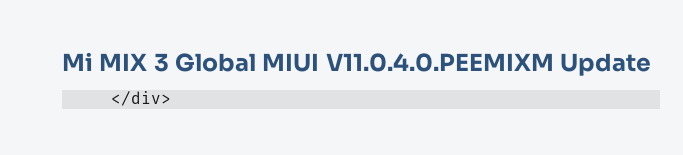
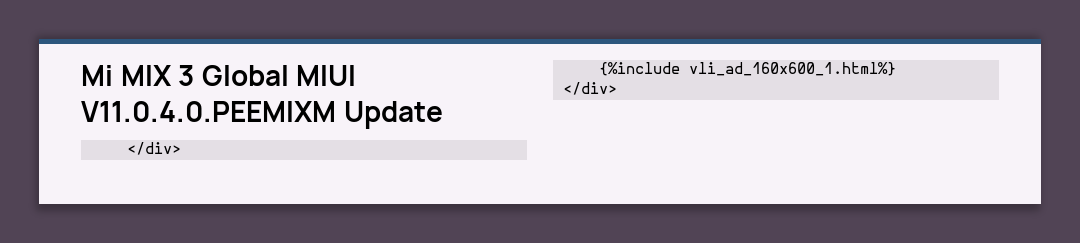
(171, 98) none -> [598,62,896,76] [562,82,617,95] // {%include vli_ad_160x600_1.html%} // </div>

